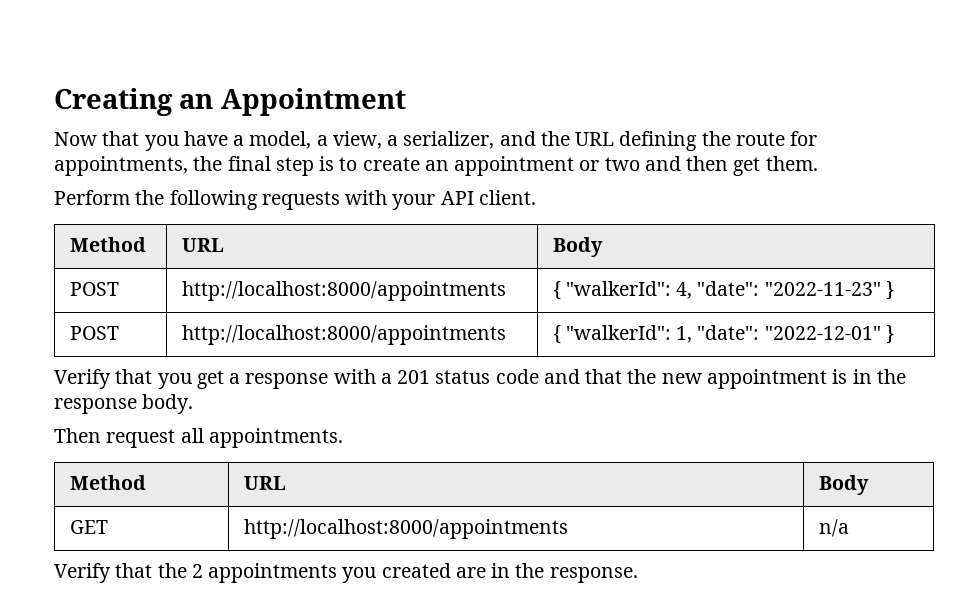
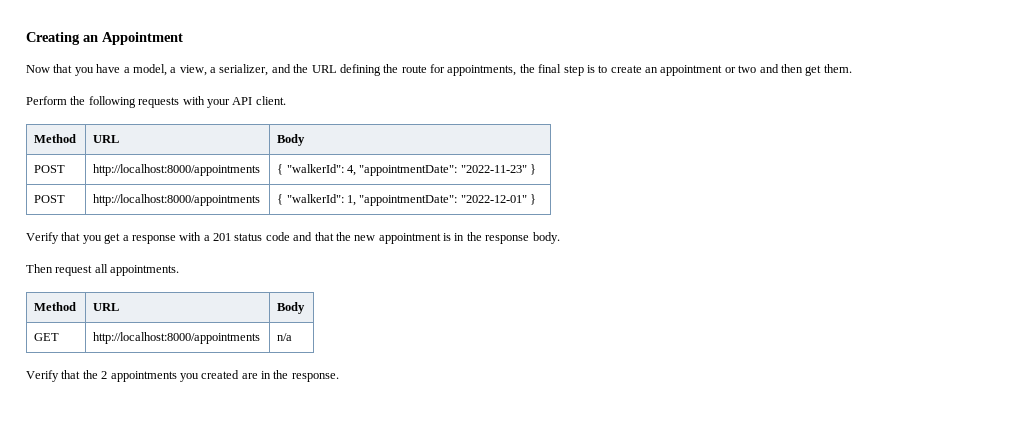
[697,281,760,296] "date": -> [359,165,458,176] "appointmentDate":
[697,325,760,340] "date": -> [359,195,458,206] "appointmentDate":

